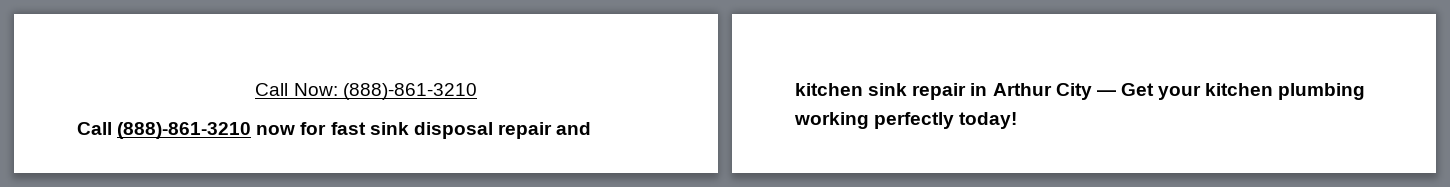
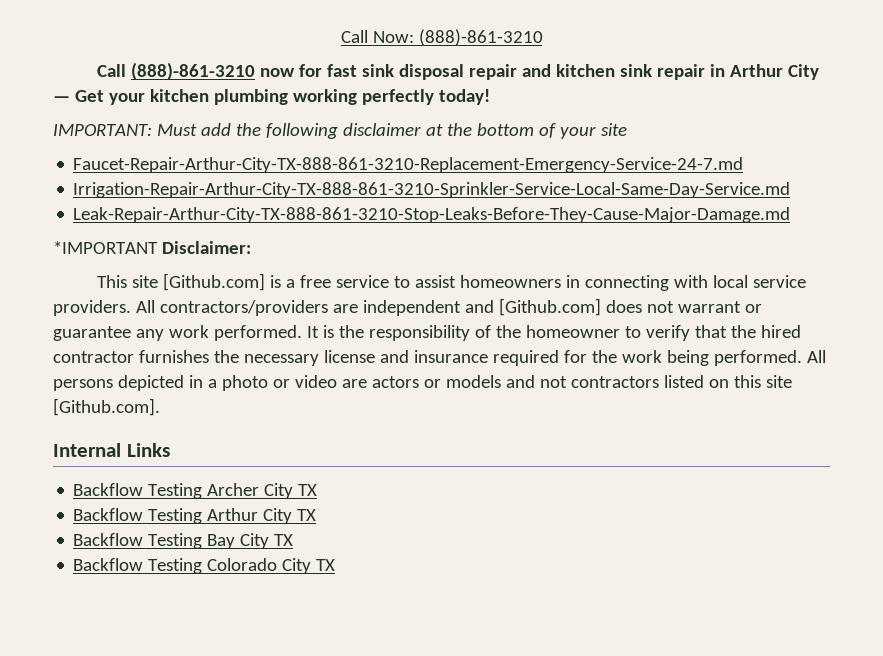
(1018, 120) none -> [53,123,627,139] [73,157,744,173] [73,182,791,198] [73,207,791,223] [53,241,251,254] [96,273,806,291] [53,298,762,316] [53,325,801,341] [53,350,826,366] [53,375,792,391] [53,398,160,416] [53,443,170,457] [73,483,318,499] [73,508,317,524] [73,533,294,549] [73,558,336,574] // IMPORTANT: Must add the following disclaimer at the bottom of your site // Faucet-Repair-Arthur-City-TX-888-861-3210-Replacement-Emergency-Service-24-7.md // Irrigation-Repair-Arthur-City-TX-888-861-3210-Sprinkler-Service-Local-Same-Day-Service.md // Leak-Repair-Arthur-City-TX-888-861-3210-Stop-Leaks-Before-They-Cause-Major-Damage.md // *IMPORTANT Disclaimer: // This site [Github.com] is a free service to assist homeowners in connecting with local service providers. All contractors/providers are independent and [Github.com] does not warrant or guarantee any work performed. It is the responsibility of the homeowner to verify that the hired contractor furnishes the necessary license and insurance required for the work being performed. All persons depicted in a photo or video are actors or models and not contractors listed on this site [Github.com]. // Internal Links // Backflow Testing Archer City TX // Backflow Testing Arthur City TX // Backflow Testing Bay City TX // Backflow Testing Colorado City TX

